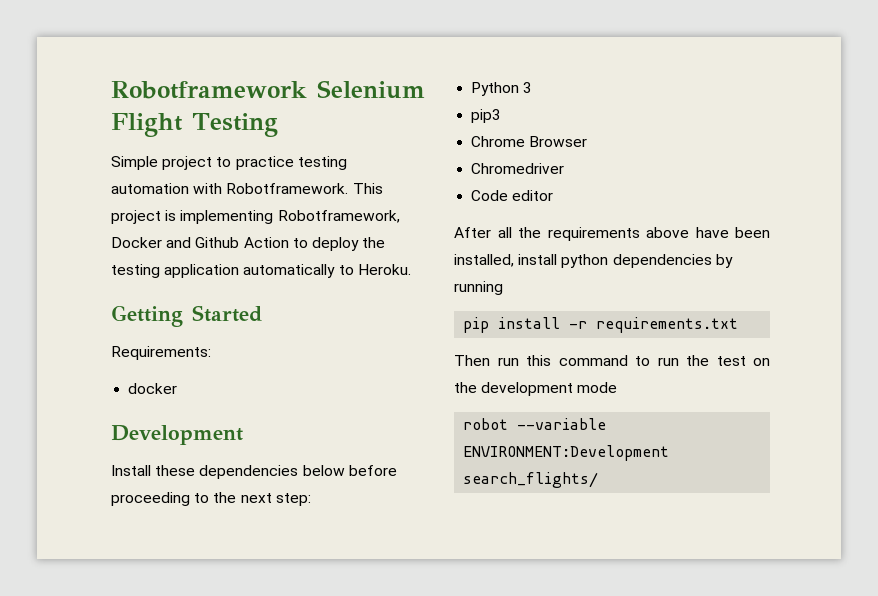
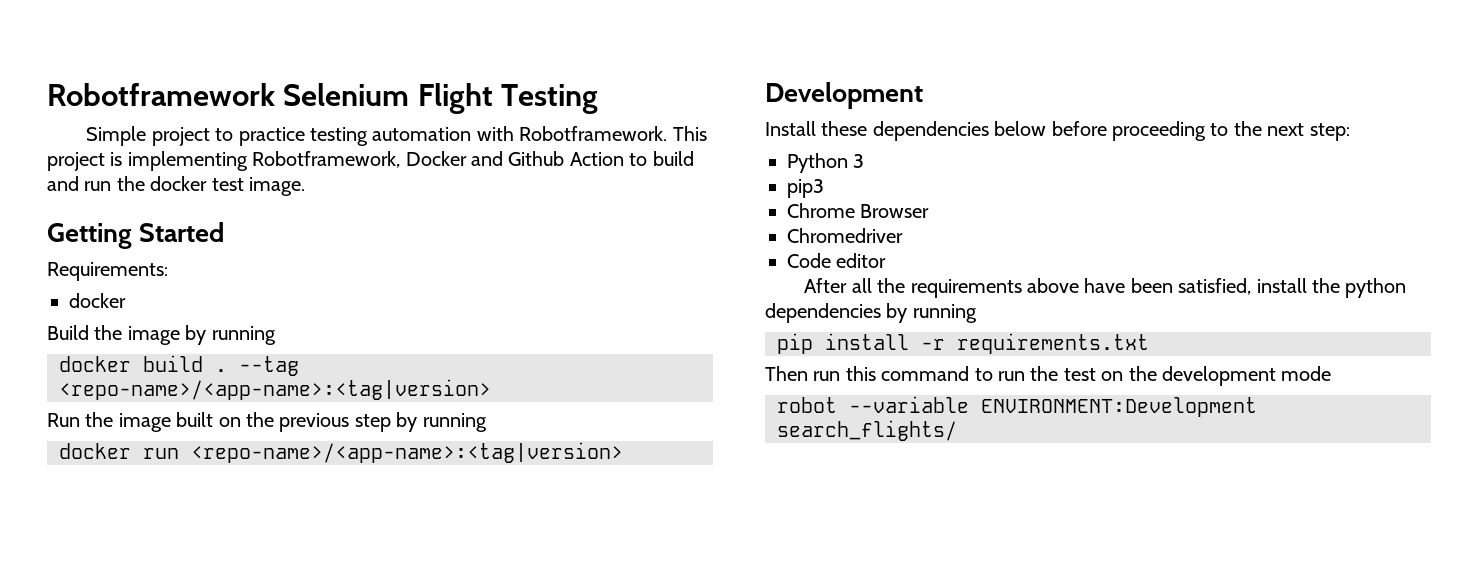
[311,237,386,251] [111,264,411,278] [111,305,262,327] [111,346,211,360] [128,383,178,394] deploy the testing application automatically to Heroku. // Getting Started // Requirements: // docker -> [652,151,694,166] [47,176,305,196] [47,222,225,249] [47,262,168,281] [69,293,126,308] [47,325,276,345] [59,355,299,376] [59,379,491,400] [47,412,487,432] [59,442,623,463] build and run the docker test image. // Getting Started // Requirements: // docker // Build the image by running // docker build . --tag <repo-name>/<app-name>:<tag|version> // Run the image built on the previous step by running // docker run <repo-name>/<app-name>:<tag|version>
[454,254,558,267] installed, install -> [1178,278,1340,295] satisfied, install the

